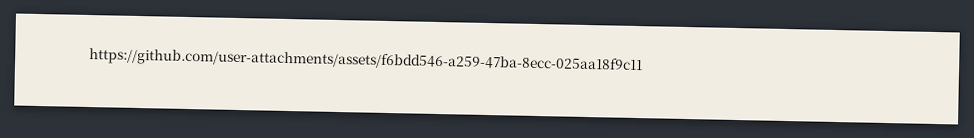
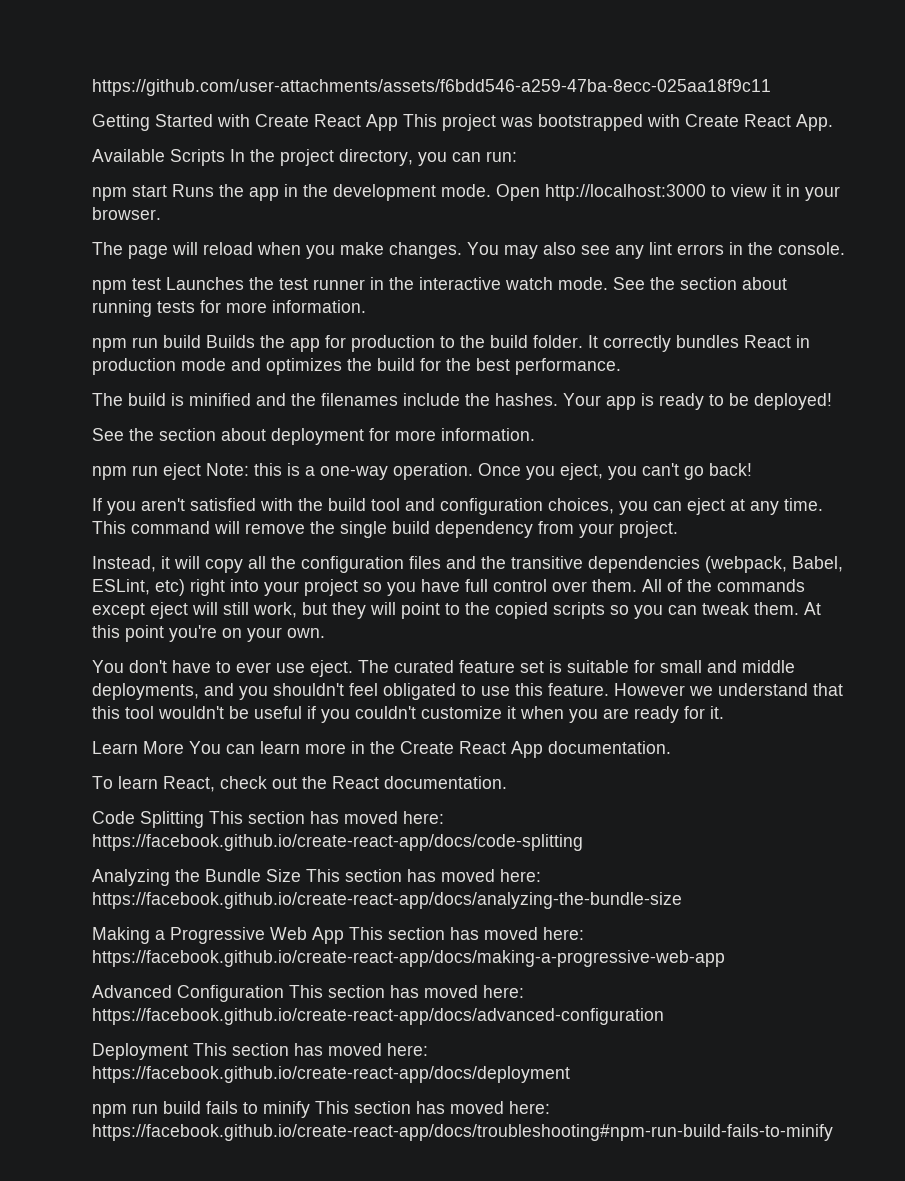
(643, 61) none -> [92,114,833,131] [92,149,517,166] [92,184,840,201] [92,207,161,220] [92,242,845,259] [92,277,787,294] [92,300,366,317] [92,335,810,352] [92,358,621,375] [92,393,832,410] [92,428,535,445] [92,463,752,480] [92,498,823,515] [92,521,678,538] [92,556,843,573] [92,579,805,596] [92,602,821,619] [92,625,325,642] [92,660,795,677] [92,683,843,700] [92,706,724,723] [92,741,671,758] [92,776,507,792] [92,811,444,828] [92,834,583,851] [92,869,541,886] [92,892,682,909] [92,927,584,944] [92,950,725,967] [92,985,524,1002] [92,1008,664,1025] [92,1043,428,1060] [92,1066,570,1083] [92,1101,550,1118] [92,1124,833,1141] // Getting Started with Create React App This project was bootstrapped with Create React App. // Available Scripts In the project directory, you can run: // npm start Runs the app in the development mode. Open http://localhost:3000 to view it in your browser. // The page will reload when you make changes. You may also see any lint errors in the console. // npm test Launches the test runner in the interactive watch mode. See the section about running tests for more information. // npm run build Builds the app for production to the build folder. It correctly bundles React in production mode and optimizes the build for the best performance. // The build is minified and the filenames include the hashes. Your app is ready to be deployed! // See the section about deployment for more information. // npm run eject Note: this is a one-way operation. Once you eject, you can't go back! // If you aren't satisfied with the build tool and configuration choices, you can eject at any time. This command will remove the single build dependency from your project. // Instead, it will copy all the configuration files and the transitive dependencies (webpack, Babel, ESLint, etc) right into your project so you have full control over them. All of the commands except eject will still work, but they will point to the copied scripts so you can tweak them. At this point you're on your own. // You don't have to ever use eject. The curated feature set is suitable for small and middle deployments, and you shouldn't feel obligated to use this feature. However we understand that this tool wouldn't be useful if you couldn't customize it when you are ready for it. // Learn More You can learn more in the Create React App documentation. // To learn React, check out the React documentation. // Code Splitting This section has moved here: https://facebook.github.io/create-react-app/docs/code-splitting // Analyzing the Bundle Size This section has moved here: https://facebook.github.io/create-react-app/docs/analyzing-the-bundle-size // Making a Progressive Web App This section has moved here: https://facebook.github.io/create-react-app/docs/making-a-progressive-web-app // Advanced Configuration This section has moved here: https://facebook.github.io/create-react-app/docs/advanced-configuration // Deployment This section has moved here: https://facebook.github.io/create-react-app/docs/deployment // npm run build fails to minify This section has moved here: https://facebook.github.io/create-react-app/docs/troubleshooting#npm-run-build-fails-to-minify

